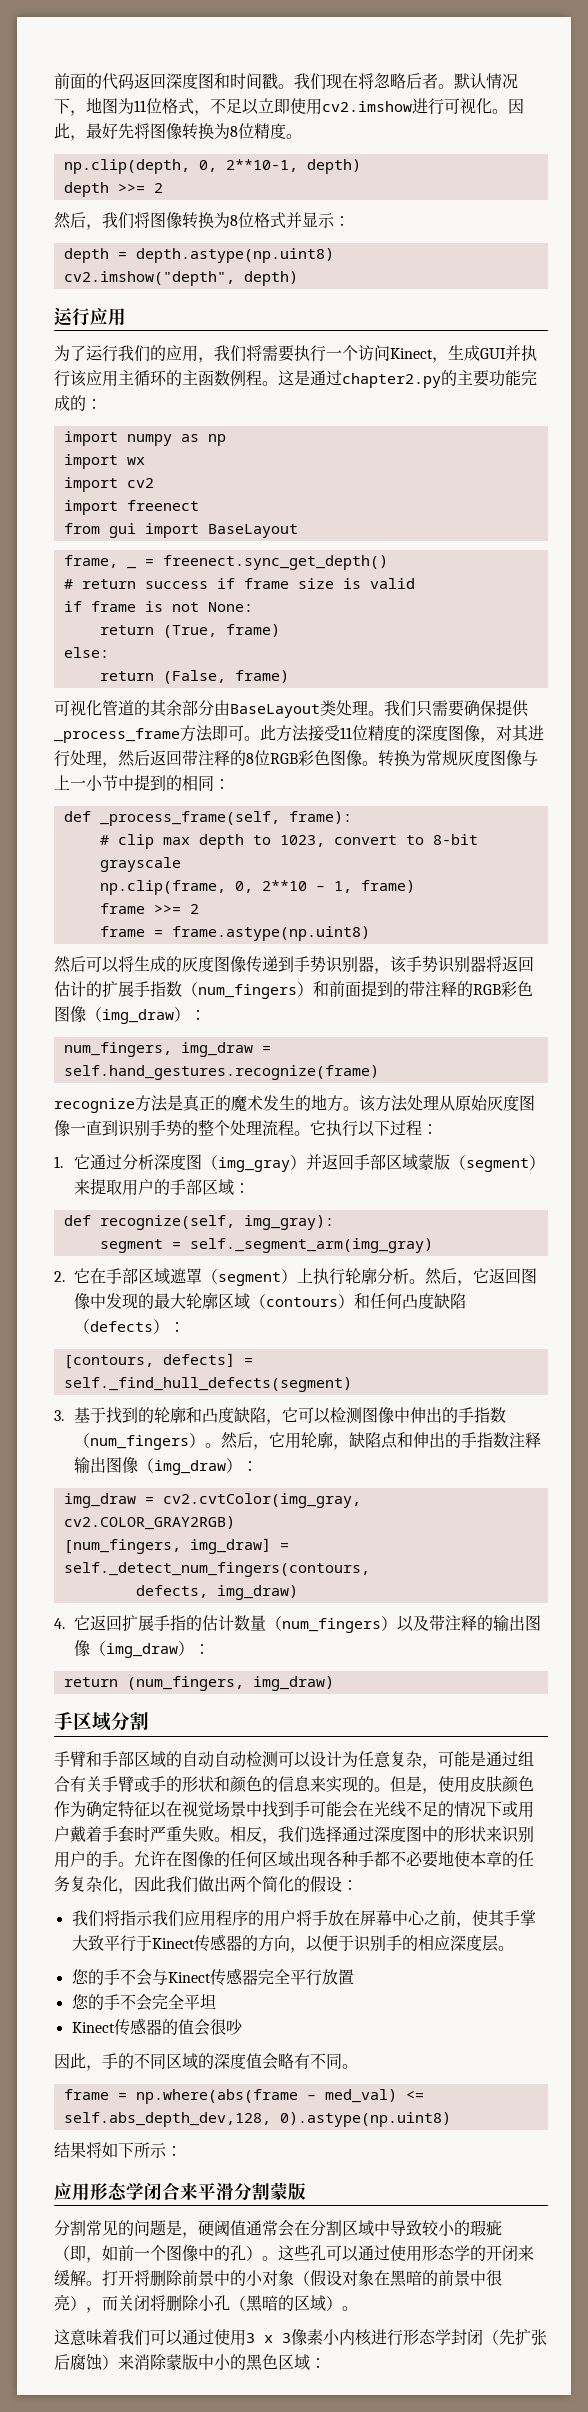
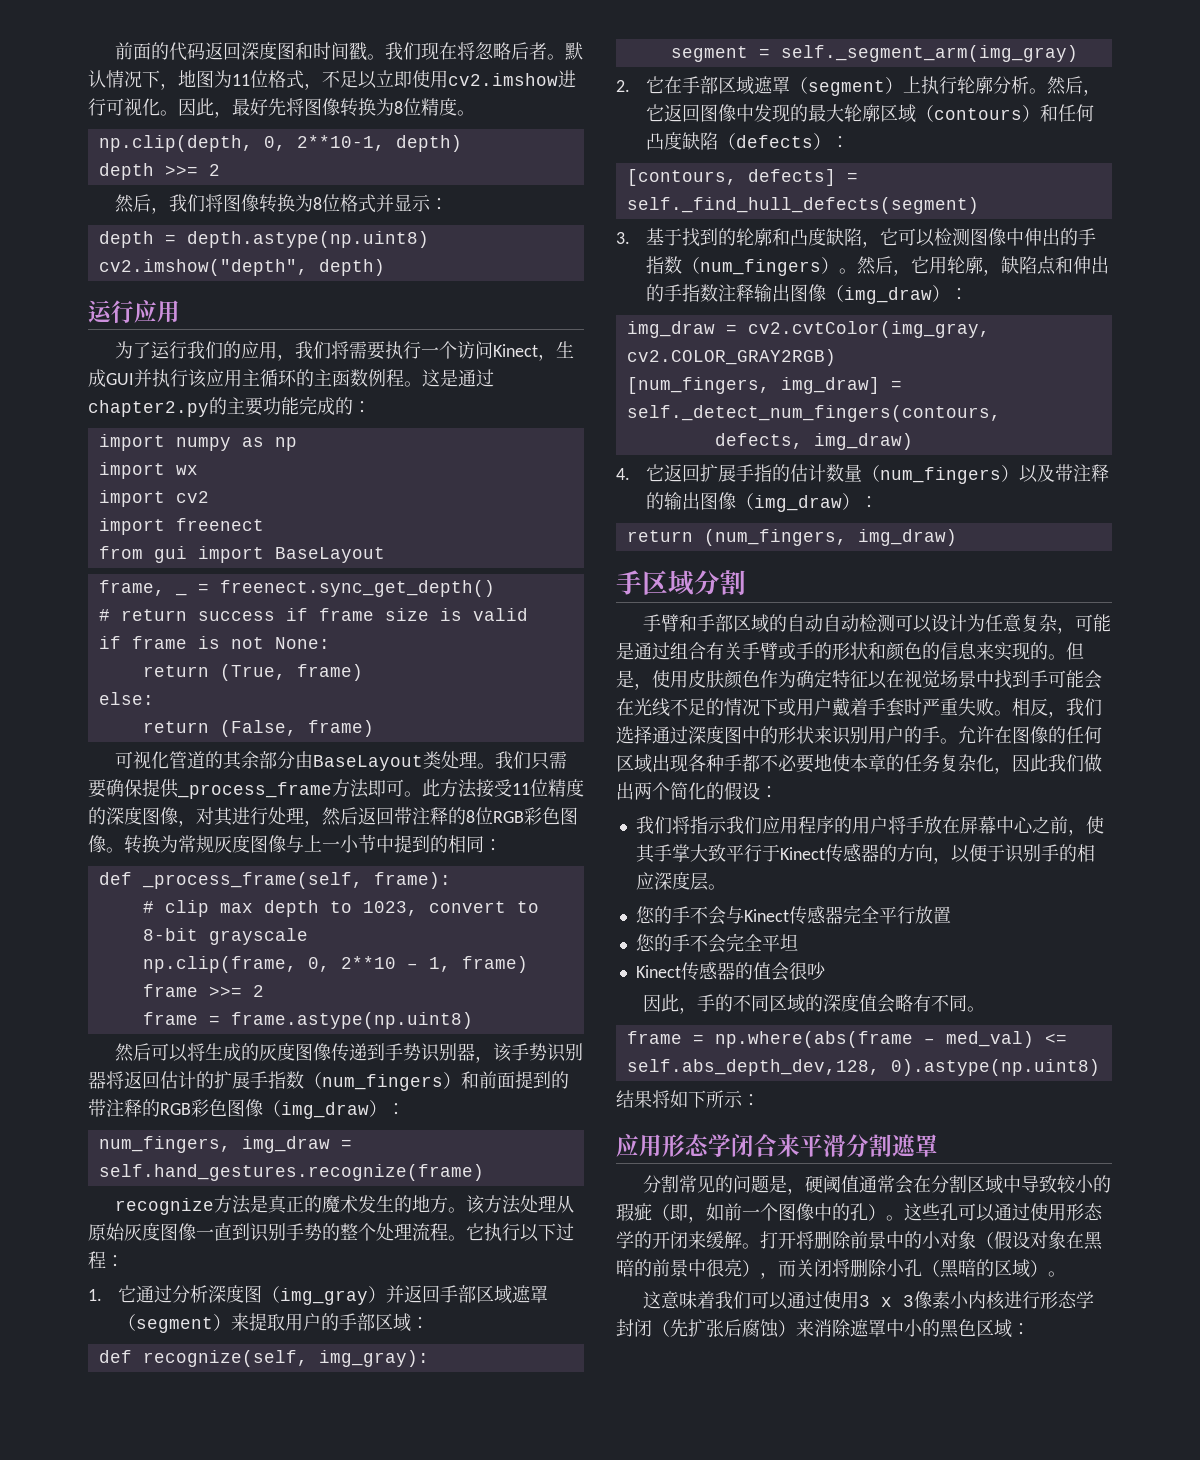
[418,1154,451,1170] 蒙版 -> [512,1285,549,1303] 遮罩
[270,2182,306,2200] 蒙版 -> [892,1134,938,1157] 遮罩
[166,2354,198,2370] 蒙版 -> [850,1319,886,1337] 遮罩

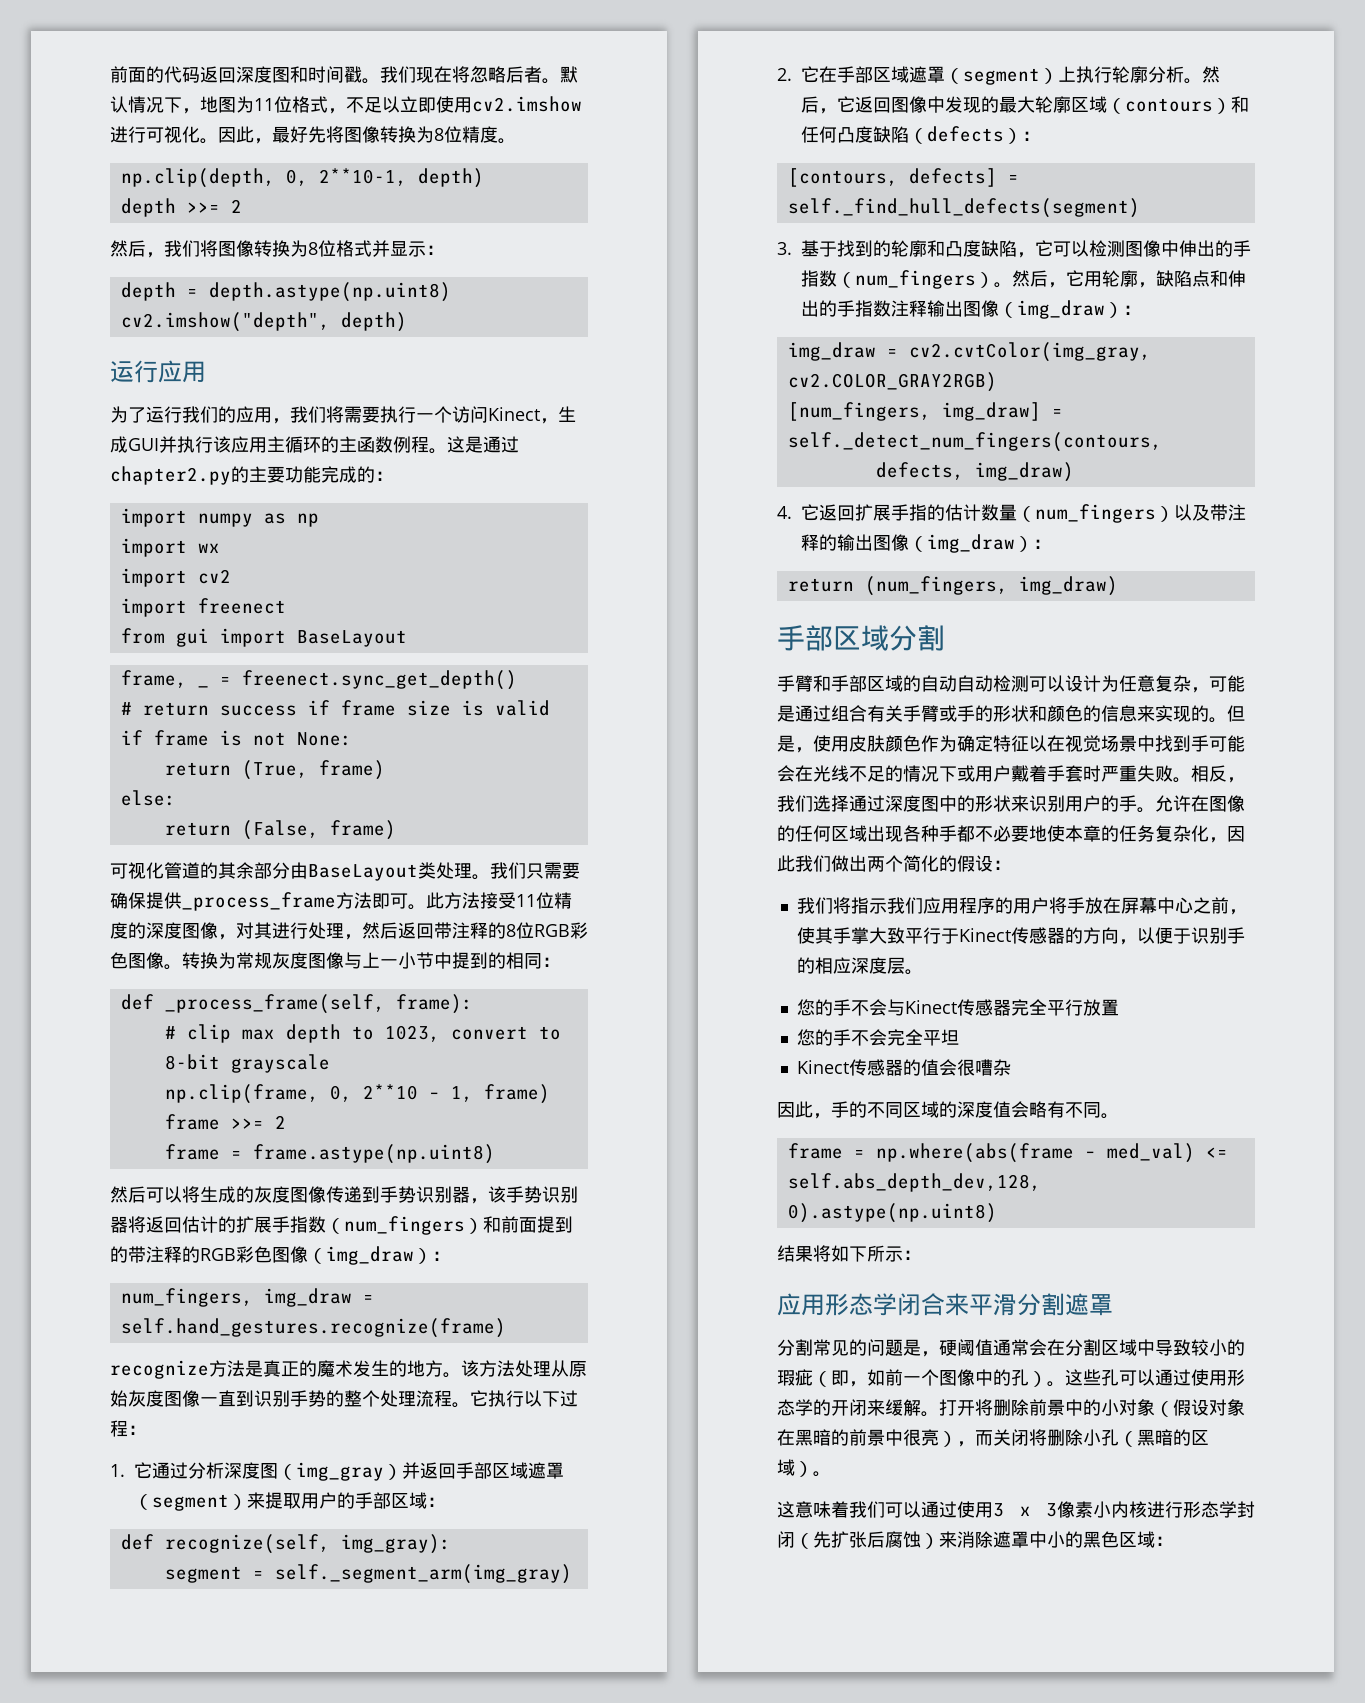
(642, 582) none -> [805,625,833,651] 部
[806,962,826,980] 吵 -> [974,1059,1011,1076] 嘈杂

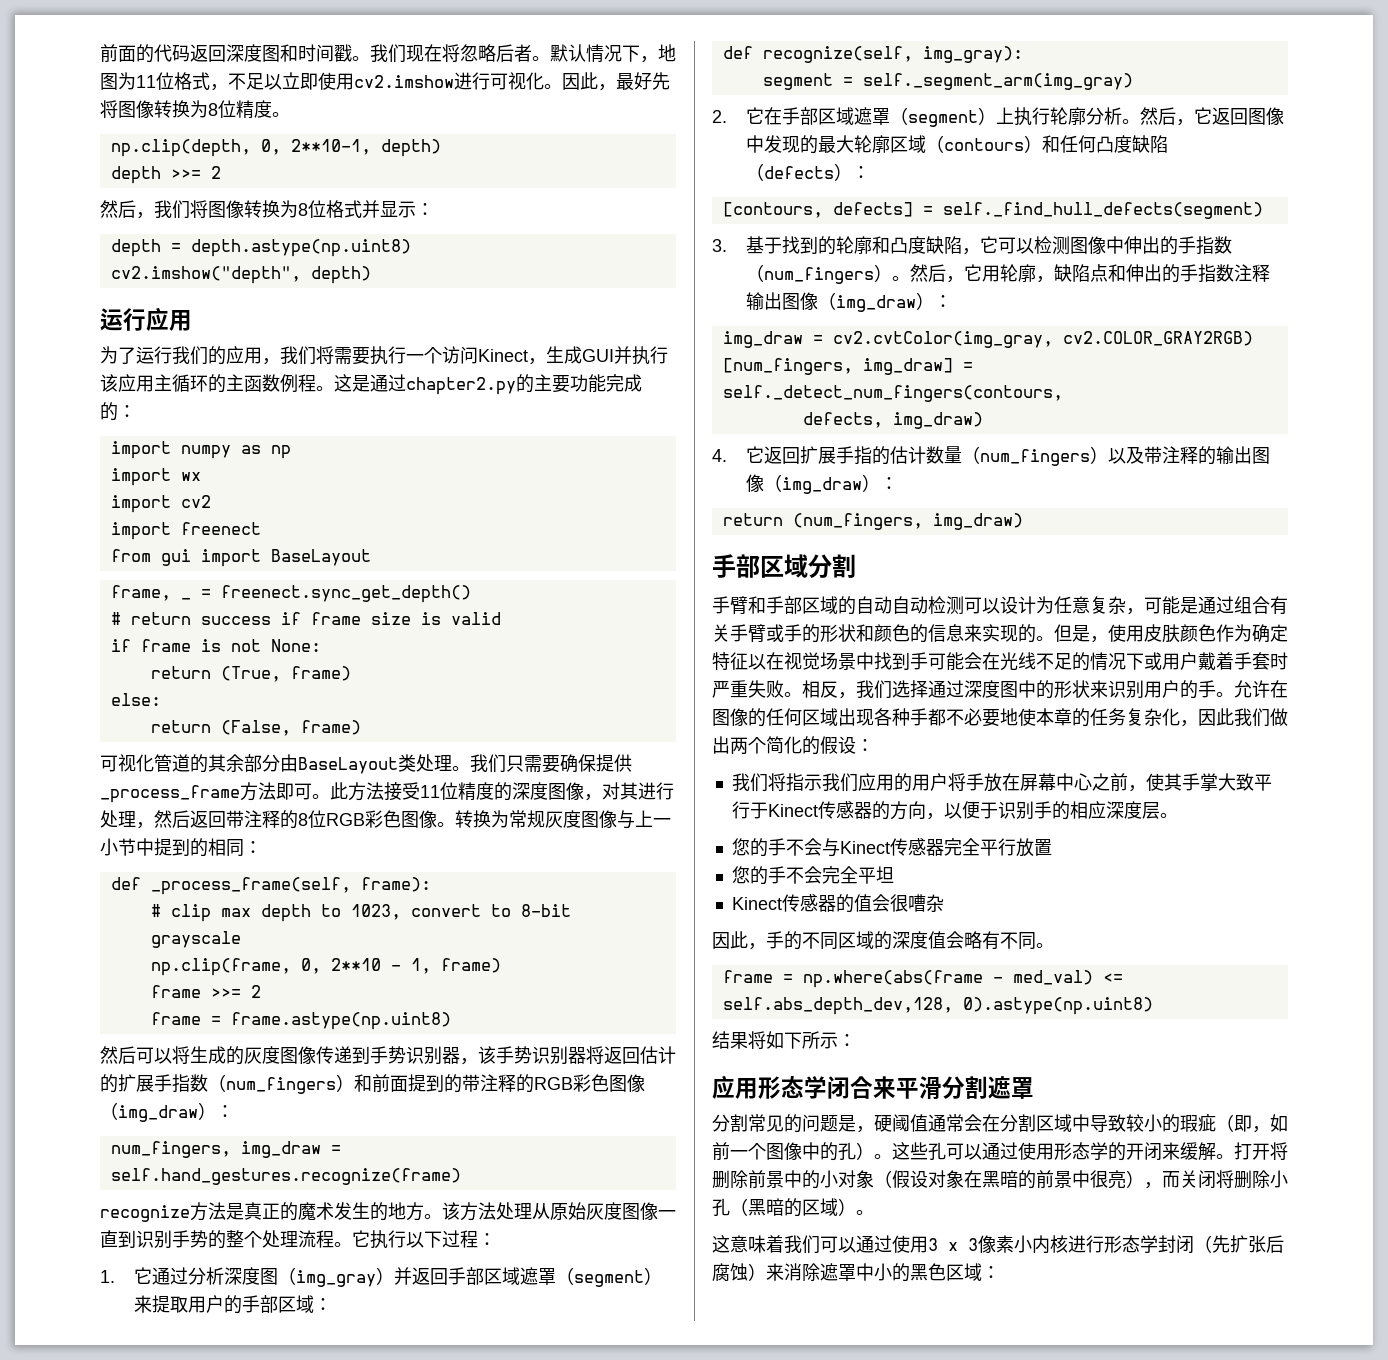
[958,897,995,914] 程序 -> (894, 782) none

